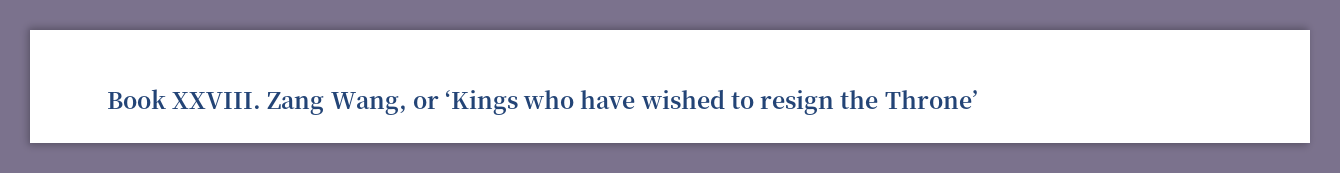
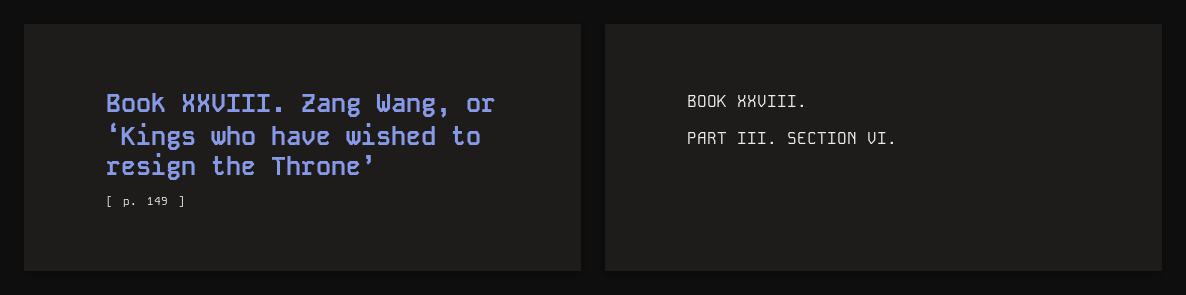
(978, 99) none -> [106,196,185,207] [687,95,807,107] [687,132,897,144] // [ p. 149 ] // BOOK XXVIII. // PART III. SECTION VI.

